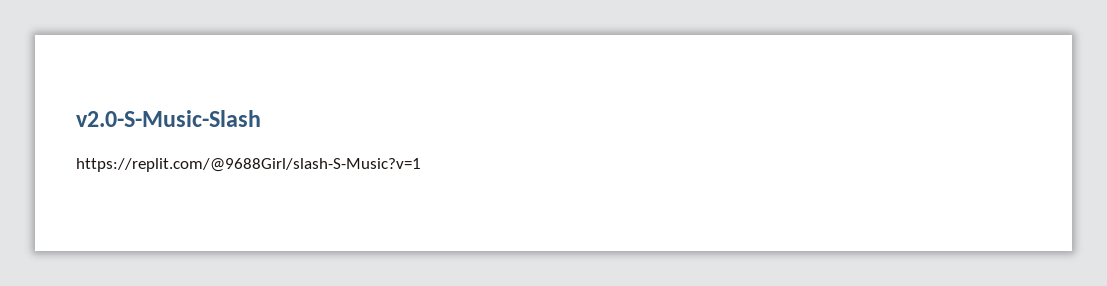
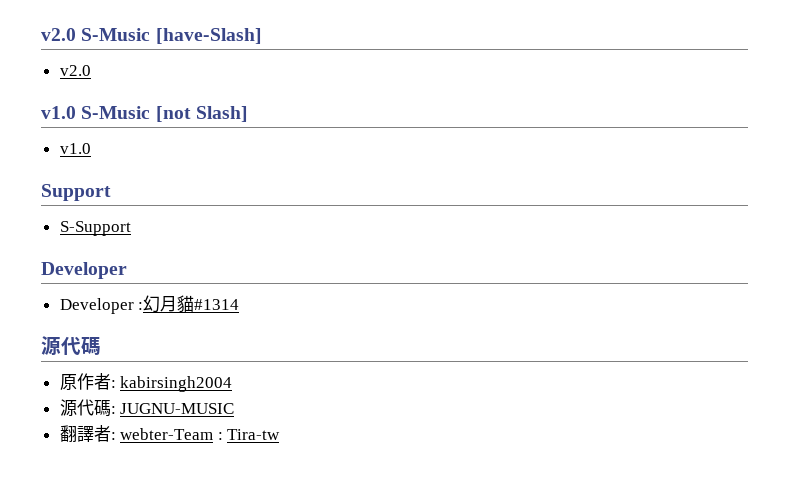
[76,110,261,127] [76,158,421,172] v2.0-S-Music-Slash // https://replit.com/@9688Girl/slash-S-Music?v=1 -> [41,28,262,44] [59,65,91,76] [41,106,248,122] [59,143,91,154] [41,184,111,201] [59,221,131,236] [41,262,127,279] [59,295,240,314] [41,336,101,356] [59,373,233,392] [59,399,235,417] [59,425,281,442] v2.0 S-Music [have-Slash] // v2.0 // v1.0 S-Music [not Slash] // v1.0 // Support // S-Support // Developer // Developer :幻月貓#1314 // 源代碼 // 原作者: kabirsingh2004 // 源代碼: JUGNU-MUSIC // 翻譯者: webter-Team : Tira-tw

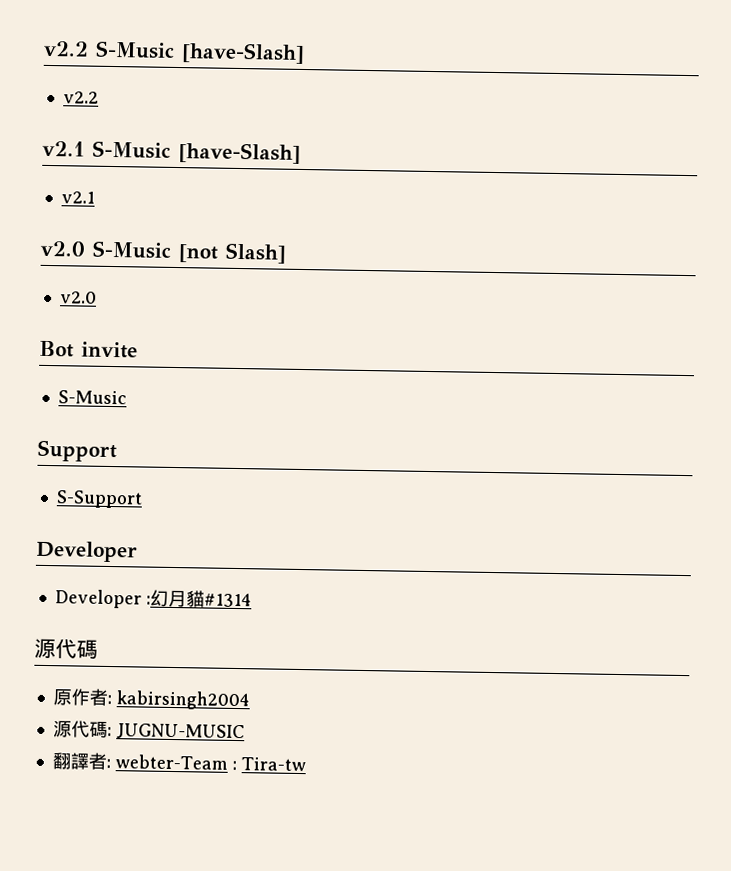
[41,28,262,44] [59,65,91,76] [41,106,76,119] v2.0 S-Music [have-Slash] // v2.0 // v1.0 -> [43,40,305,64] [62,91,99,104] [42,140,301,164] [60,191,95,204] [40,240,86,257] v2.2 S-Music [have-Slash] // v2.2 // v2.1 S-Music [have-Slash] // v2.1 // v2.0
[59,143,91,154] v1.0 -> [59,291,97,304] [39,340,138,359] [57,390,127,405] v2.0 // Bot invite // S-Music

